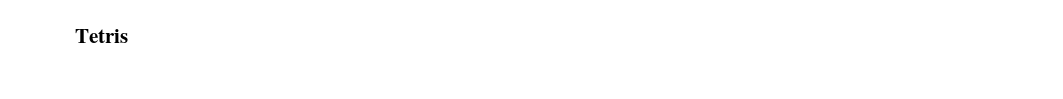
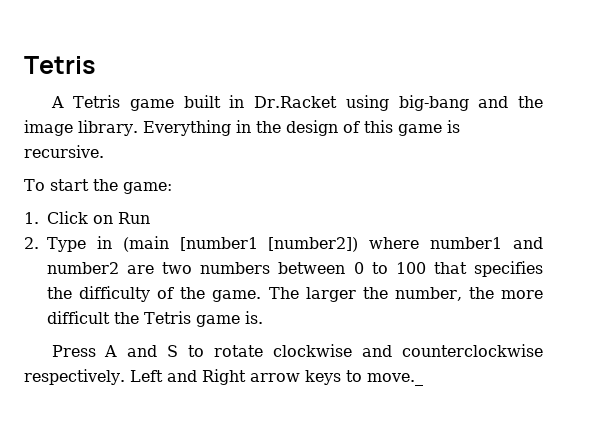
[75,29,128,43] Tetris -> [24,56,96,74] [50,95,543,111] [24,120,460,136] [24,145,104,158] [24,179,172,194] [24,211,150,224] [24,236,543,252] [47,261,543,277] [47,286,543,302] [47,311,263,327] [51,344,543,357] [24,369,423,386] Tetris // A Tetris game built in Dr.Racket using big-bang and the image library. Everything in the design of this game is recursive. // To start the game: // 1. Click on Run // 2. Type in (main [number1 [number2]) where number1 and number2 are two numbers between 0 to 100 that specifies the difficulty of the game. The larger the number, the more difficult the Tetris game is. // Press A and S to rotate clockwise and counterclockwise respectively. Left and Right arrow keys to move._

